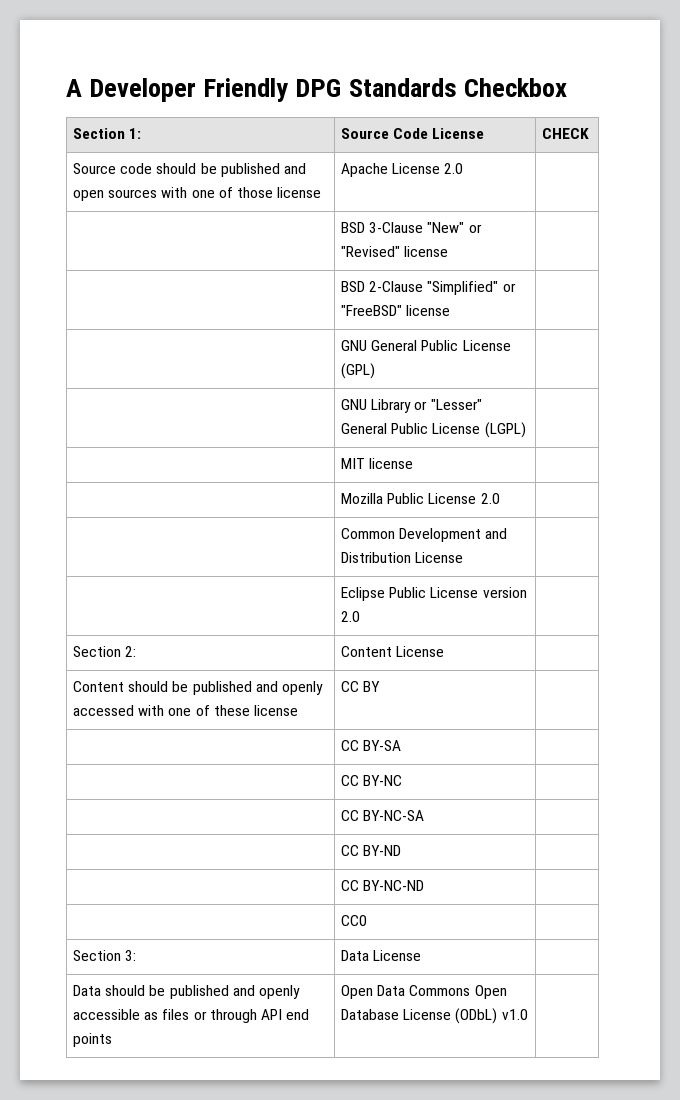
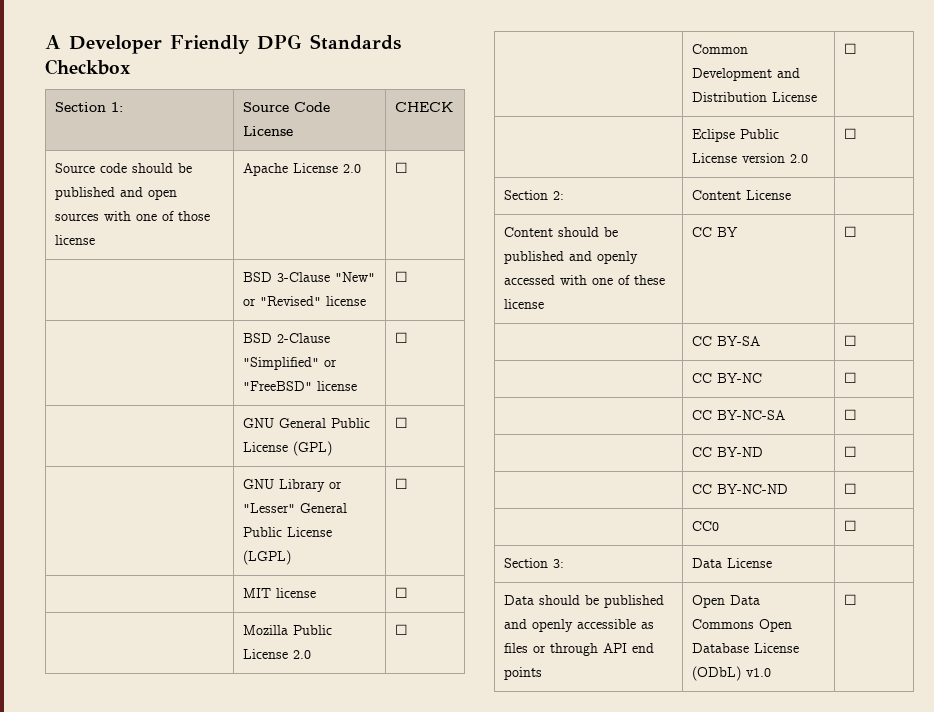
(464, 168) none -> [394,162,408,173] ☐
(449, 251) none -> [394,271,408,282] ☐
(451, 310) none -> [394,332,408,343] ☐
(376, 371) none -> [394,417,408,428] ☐
(526, 430) none -> [394,478,408,489] ☐
(414, 463) none -> [394,587,408,598] ☐
(500, 498) none -> [394,624,408,635] ☐
(464, 557) none -> [843,43,857,54] ☐
(361, 616) none -> [843,128,857,139] ☐
(381, 686) none -> [843,226,857,237] ☐
(402, 745) none -> [843,335,857,346] ☐
(403, 780) none -> [843,372,857,383] ☐
(425, 815) none -> [843,409,857,420] ☐
(402, 850) none -> [843,446,857,457] ☐
(425, 885) none -> [843,483,857,494] ☐
(368, 920) none -> [843,520,857,531] ☐
(528, 1014) none -> [843,594,857,605] ☐

